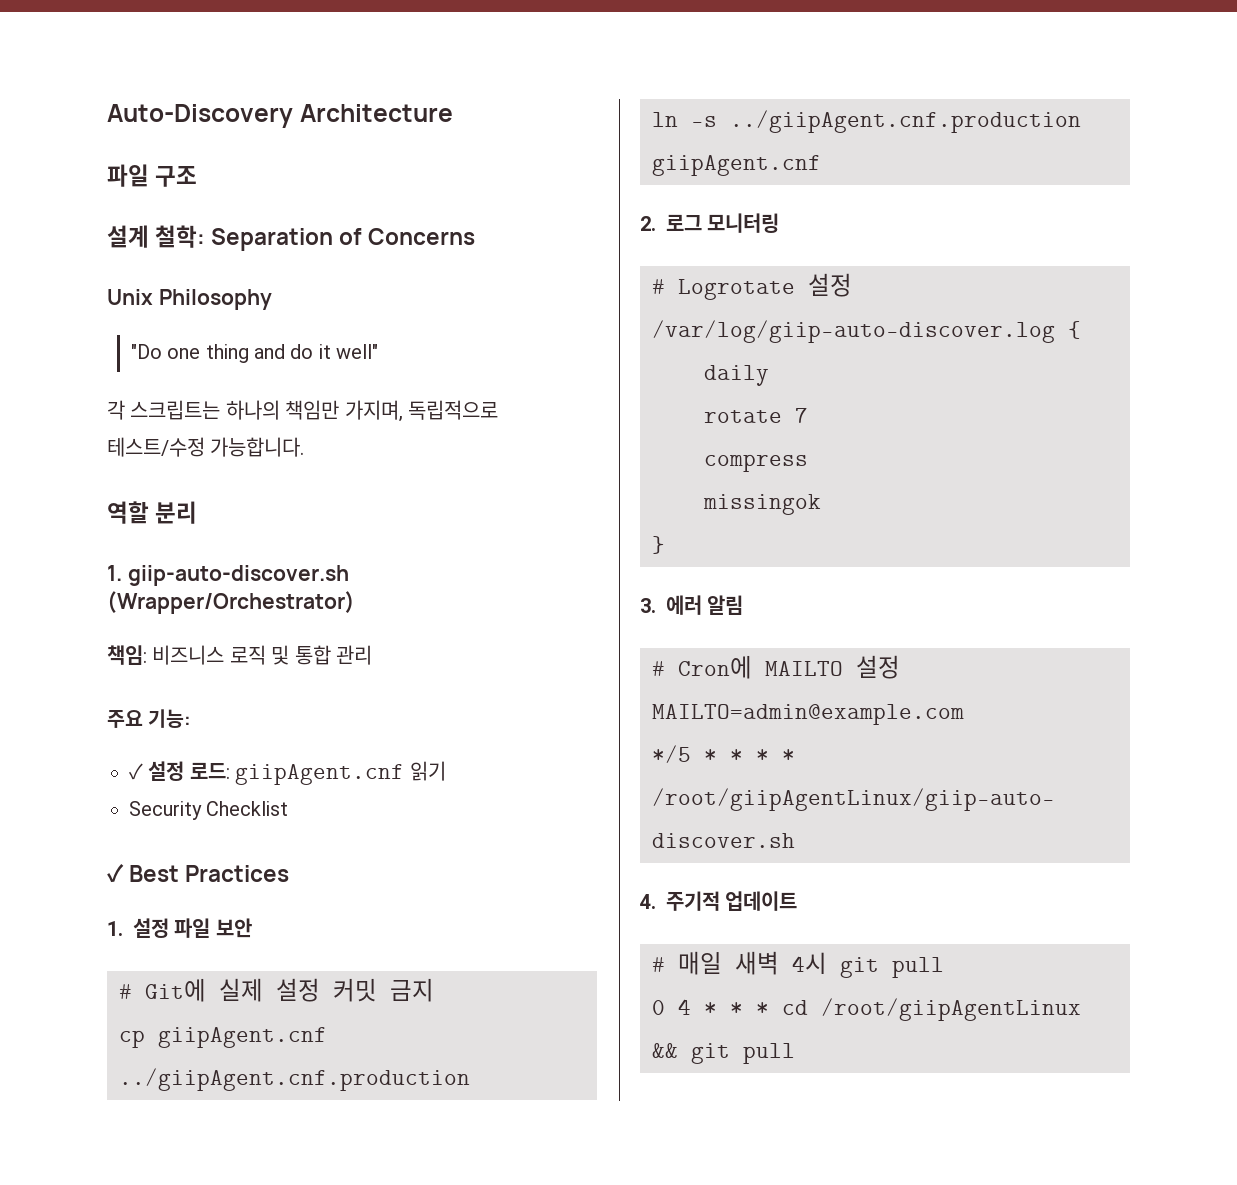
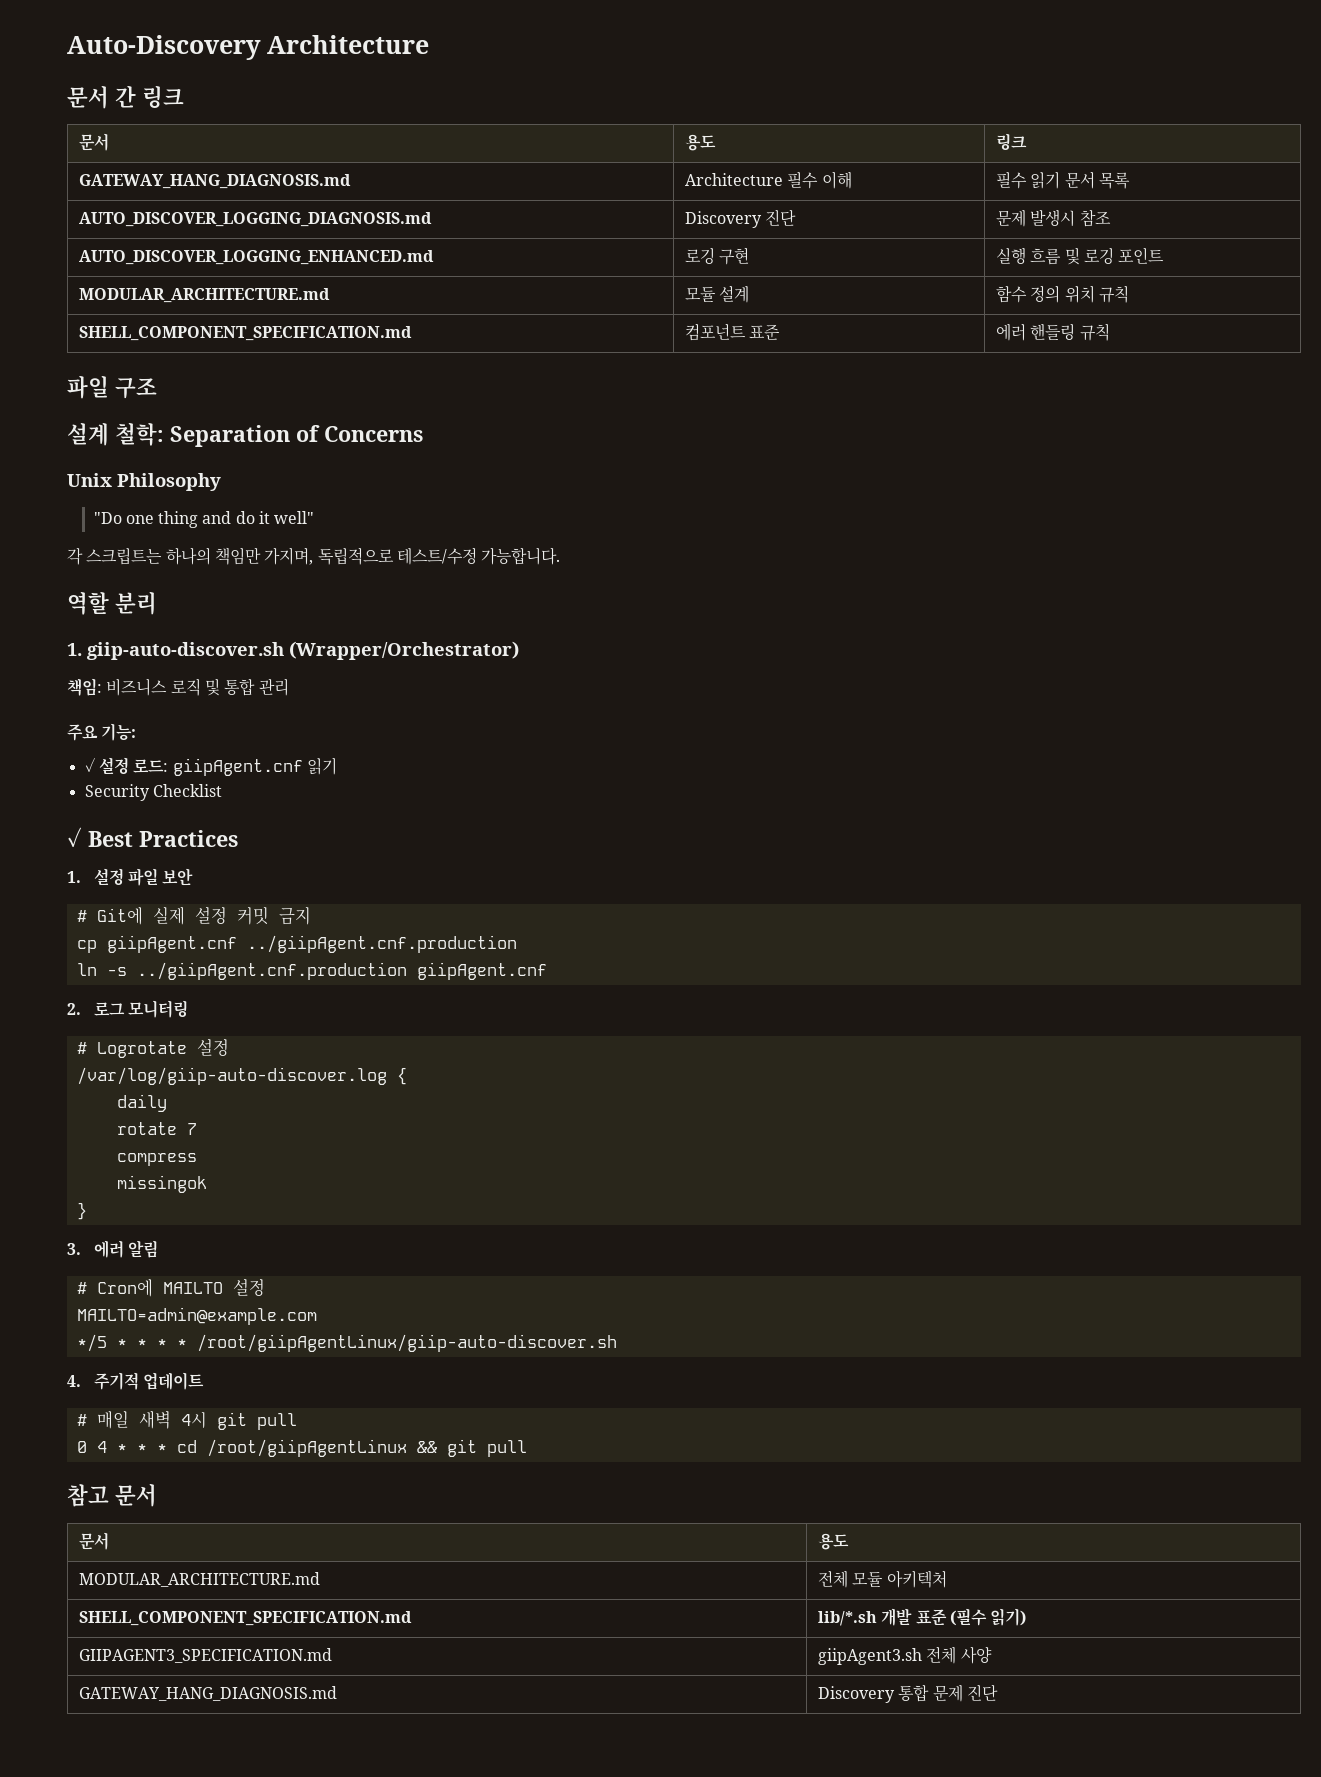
(453, 113) none -> [67,85,184,109] [79,133,110,151] [685,134,717,151] [996,133,1028,150] [79,174,352,189] [685,171,852,189] [996,171,1131,189] [79,212,433,227] [685,209,797,228] [996,209,1111,227] [79,250,435,265] [685,247,750,265] [996,247,1165,265] [79,288,331,303] [685,285,750,303] [996,285,1130,303] [79,326,413,341] [685,323,781,341] [996,323,1110,341] // 문서 간 링크 // 문서 | 용도 | 링크 // GATEWAY_HANG_DIAGNOSIS.md | Architecture 필수 이해 | 필수 읽기 문서 목록 // AUTO_DISCOVER_LOGGING_DIAGNOSIS.md | Discovery 진단 | 문제 발생시 참조 // AUTO_DISCOVER_LOGGING_ENHANCED.md | 로깅 구현 | 실행 흐름 및 로깅 포인트 // MODULAR_ARCHITECTURE.md | 모듈 설계 | 함수 정의 위치 규칙 // SHELL_COMPONENT_SPECIFICATION.md | 컴포넌트 표준 | 에러 핸들링 규칙
(795, 1053) none -> [67,1484,157,1507] [79,1532,110,1550] [818,1533,850,1550] [79,1572,321,1587] [818,1570,947,1588] [79,1611,413,1626] [818,1608,1027,1626] [79,1648,333,1663] [818,1646,992,1665] [79,1686,338,1701] [818,1684,999,1703] // 참고 문서 // 문서 | 용도 // MODULAR_ARCHITECTURE.md | 전체 모듈 아키텍처 // SHELL_COMPONENT_SPECIFICATION.md | lib/*.sh 개발 표준 (필수 읽기) // GIIPAGENT3_SPECIFICATION.md | giipAgent3.sh 전체 사양 // GATEWAY_HANG_DIAGNOSIS.md | Discovery 통합 문제 진단

